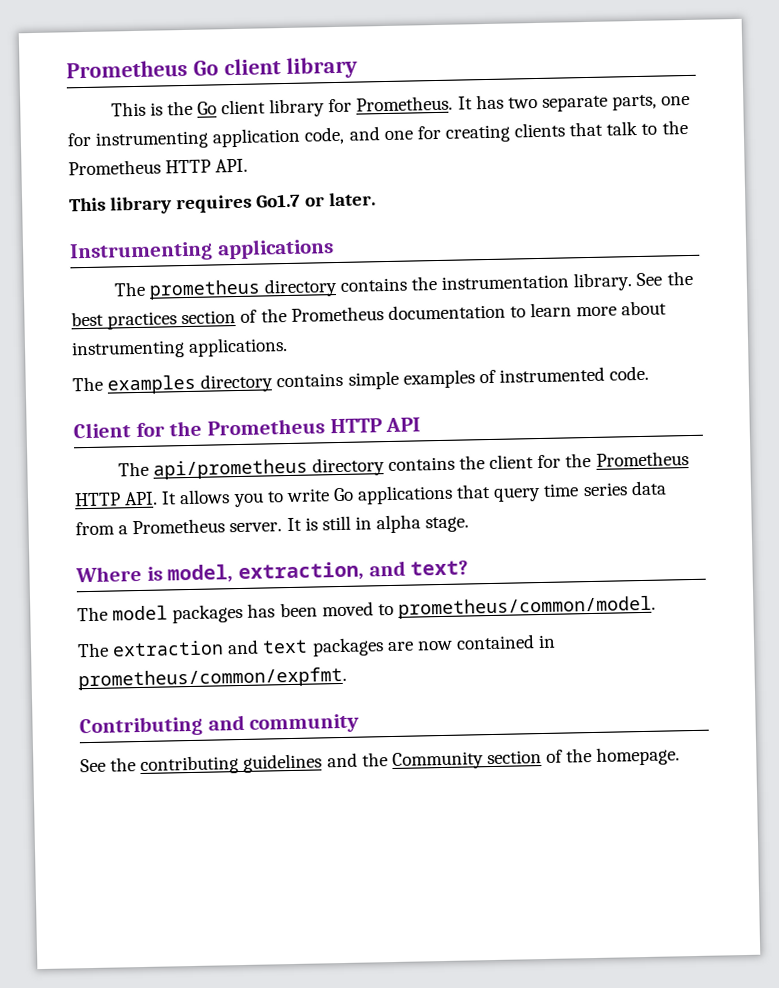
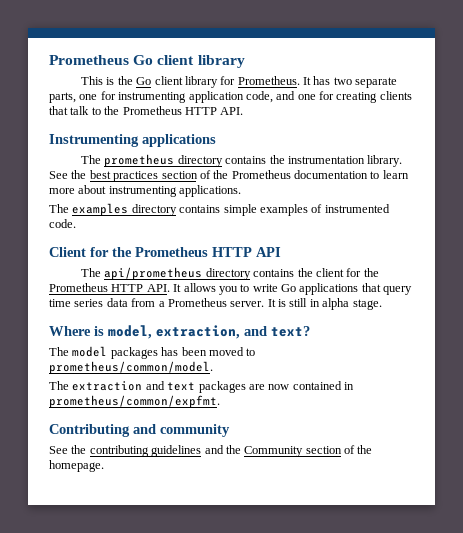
[69,192,376,215] // This library requires Go1.7 or later. -> (244, 111) none

